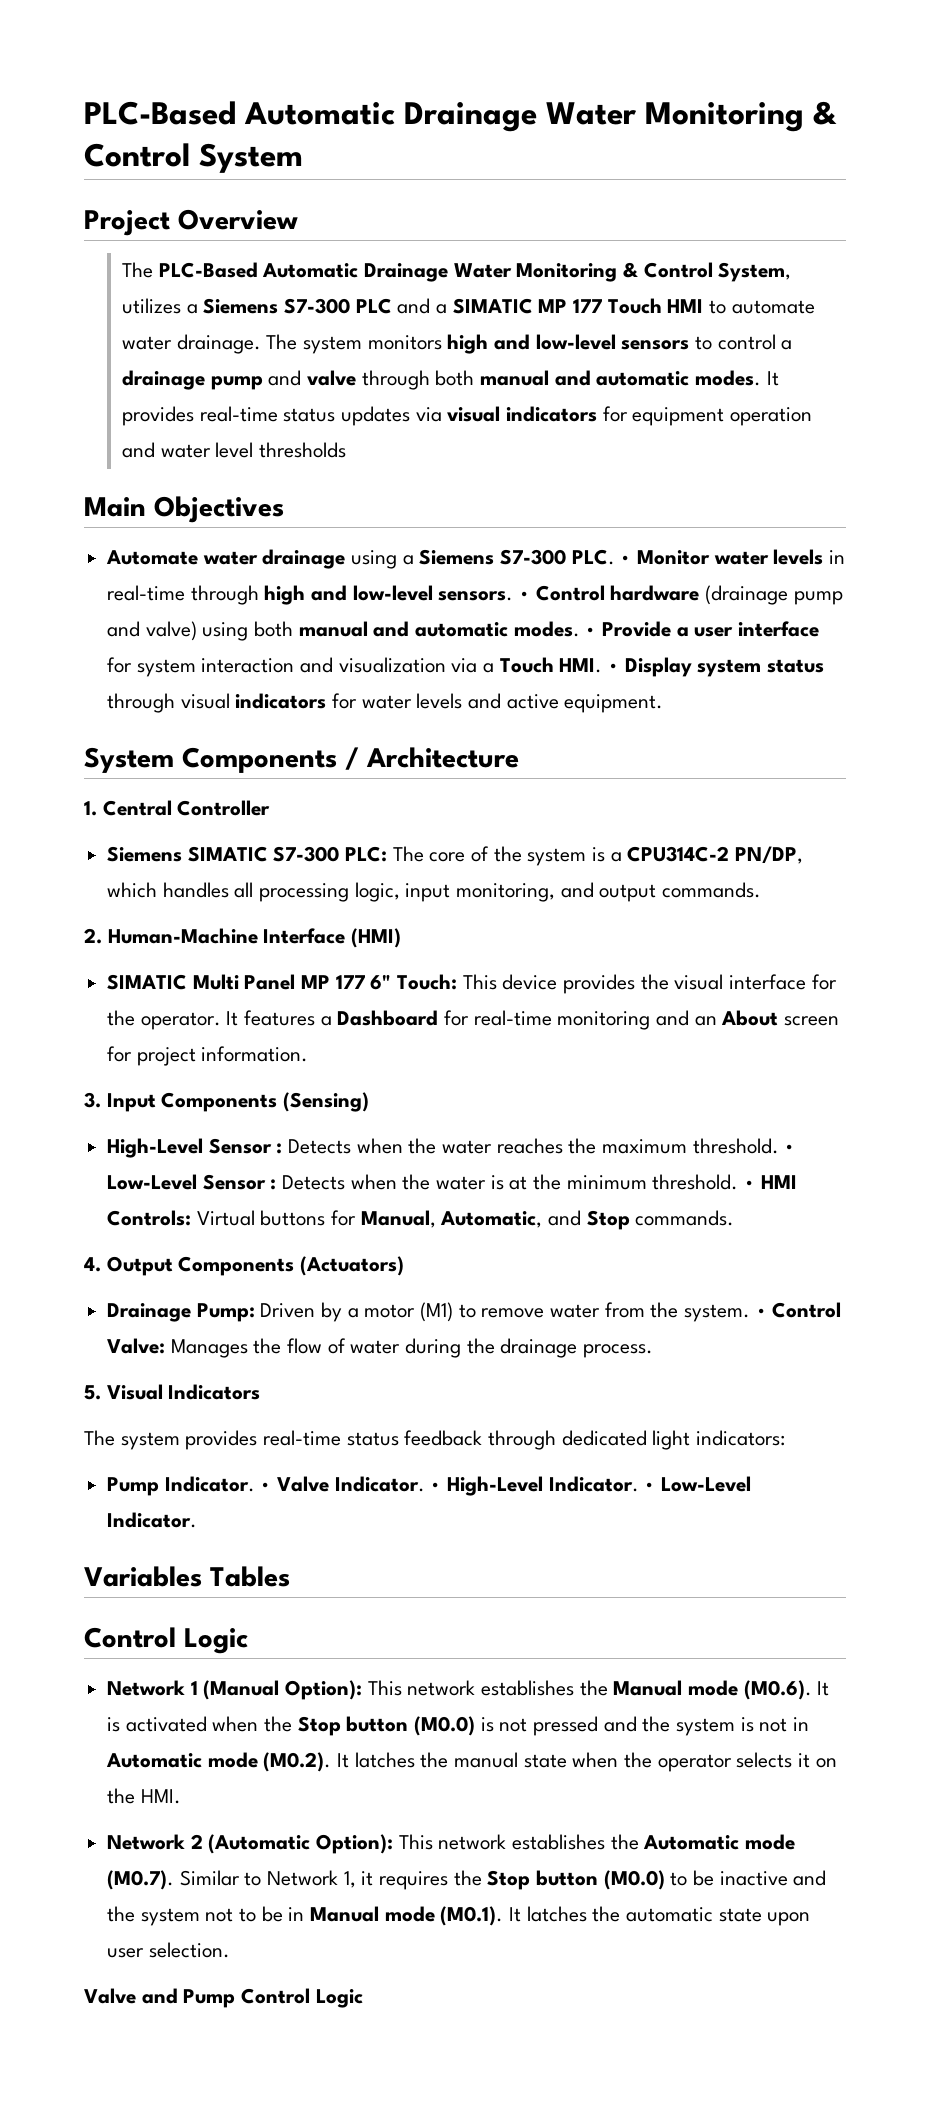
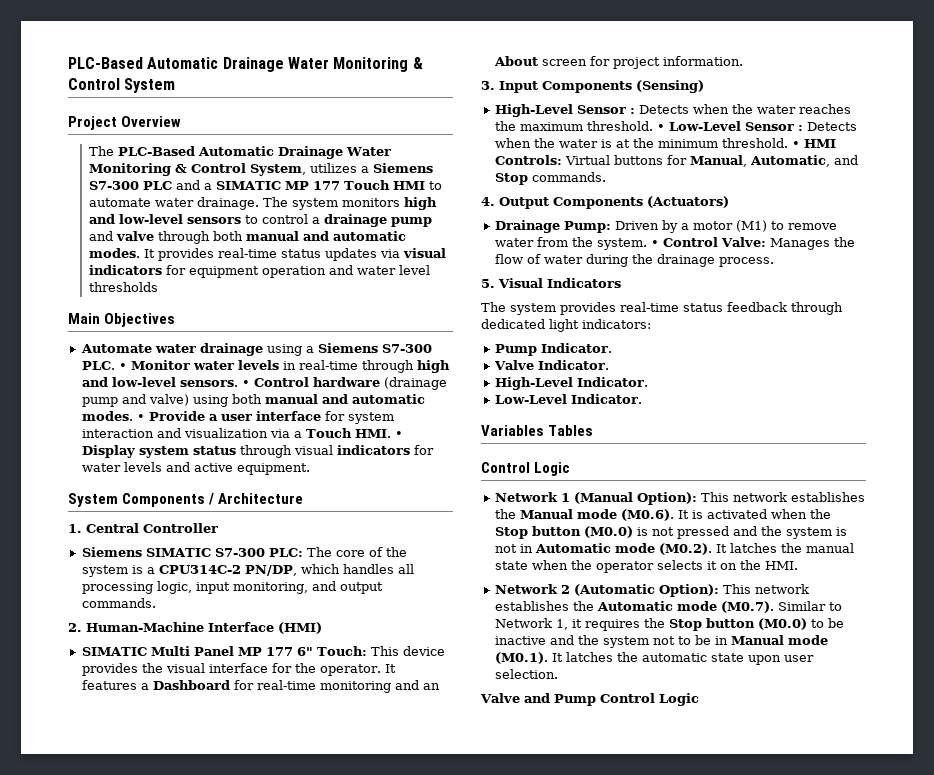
[260,1482,272,1491] • -> (612, 348) //
[430,1482,442,1491] • -> (609, 365) //
[644,1482,656,1491] • -> (648, 382) //

